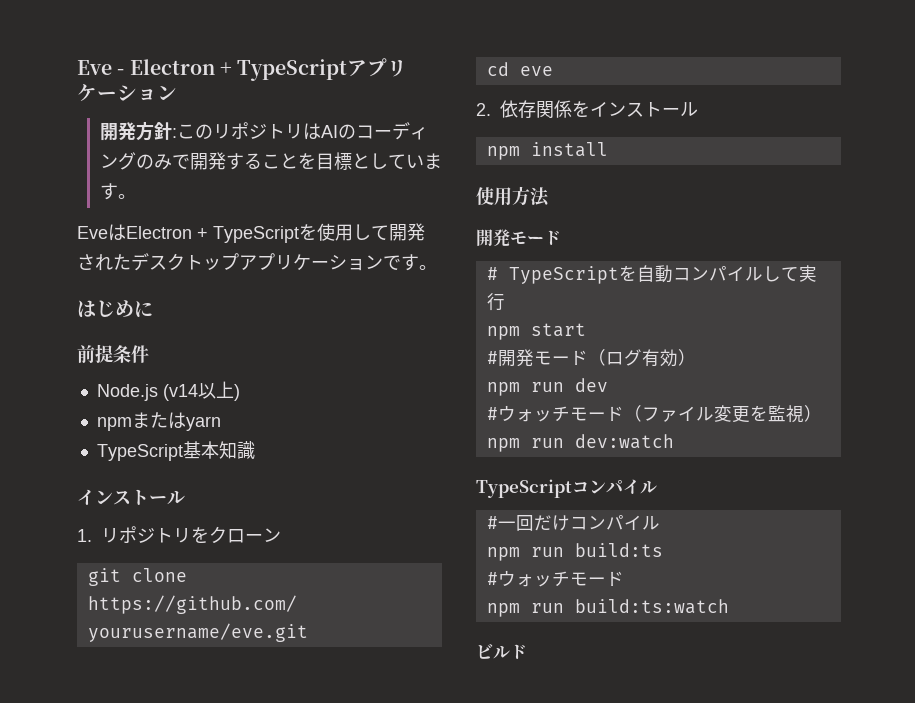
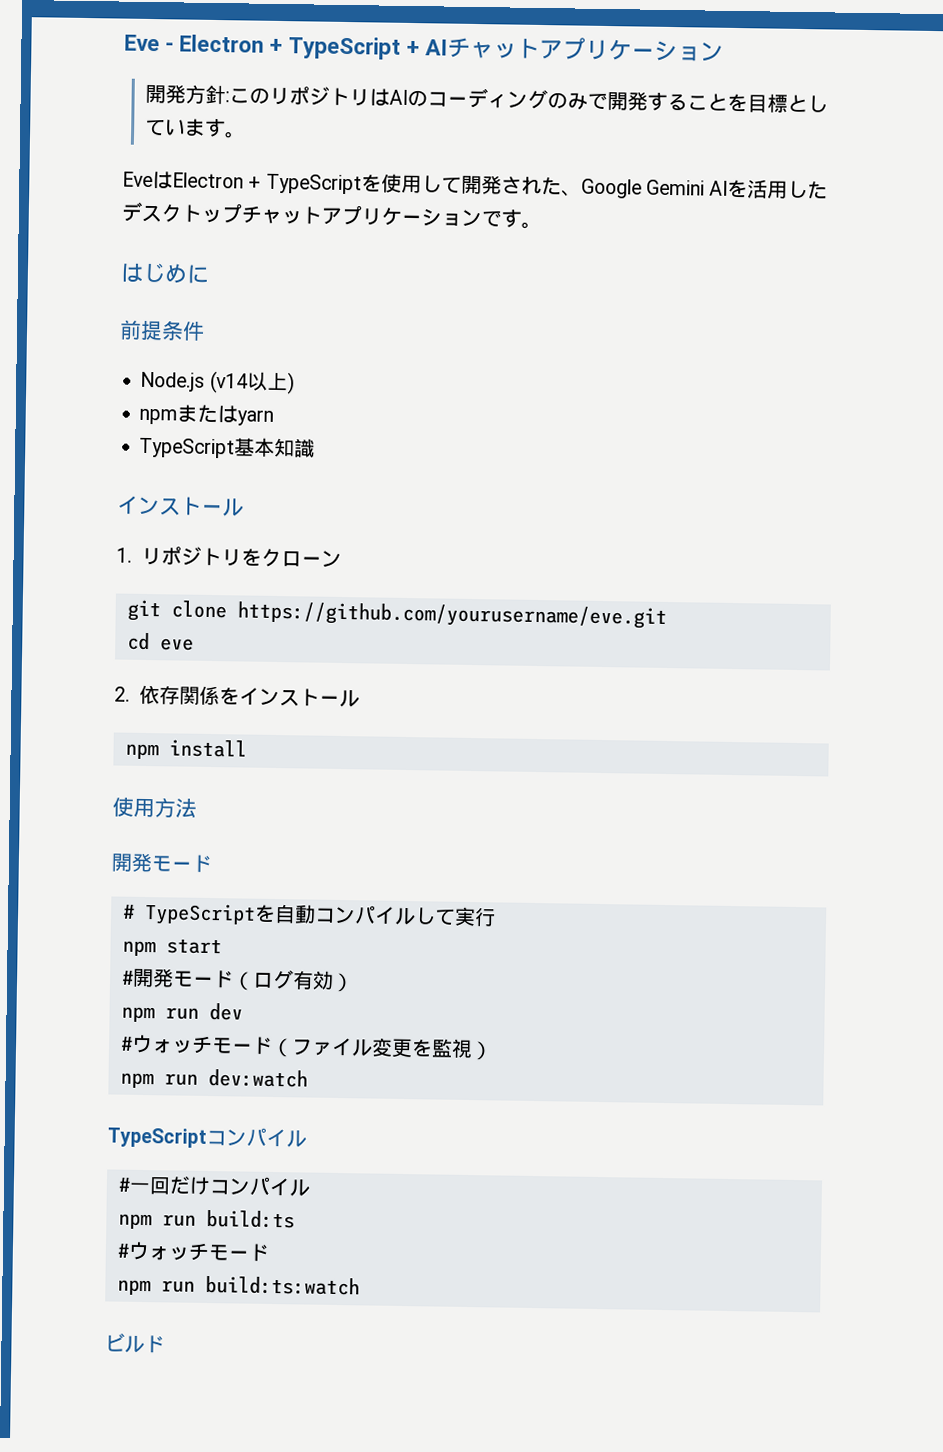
(348, 70) none -> [406,37,541,59] + AIチャット
(131, 262) none -> [560,178,829,200] 、Google Gemini AIを活用した
(239, 261) none -> [241,205,322,225] チャット

